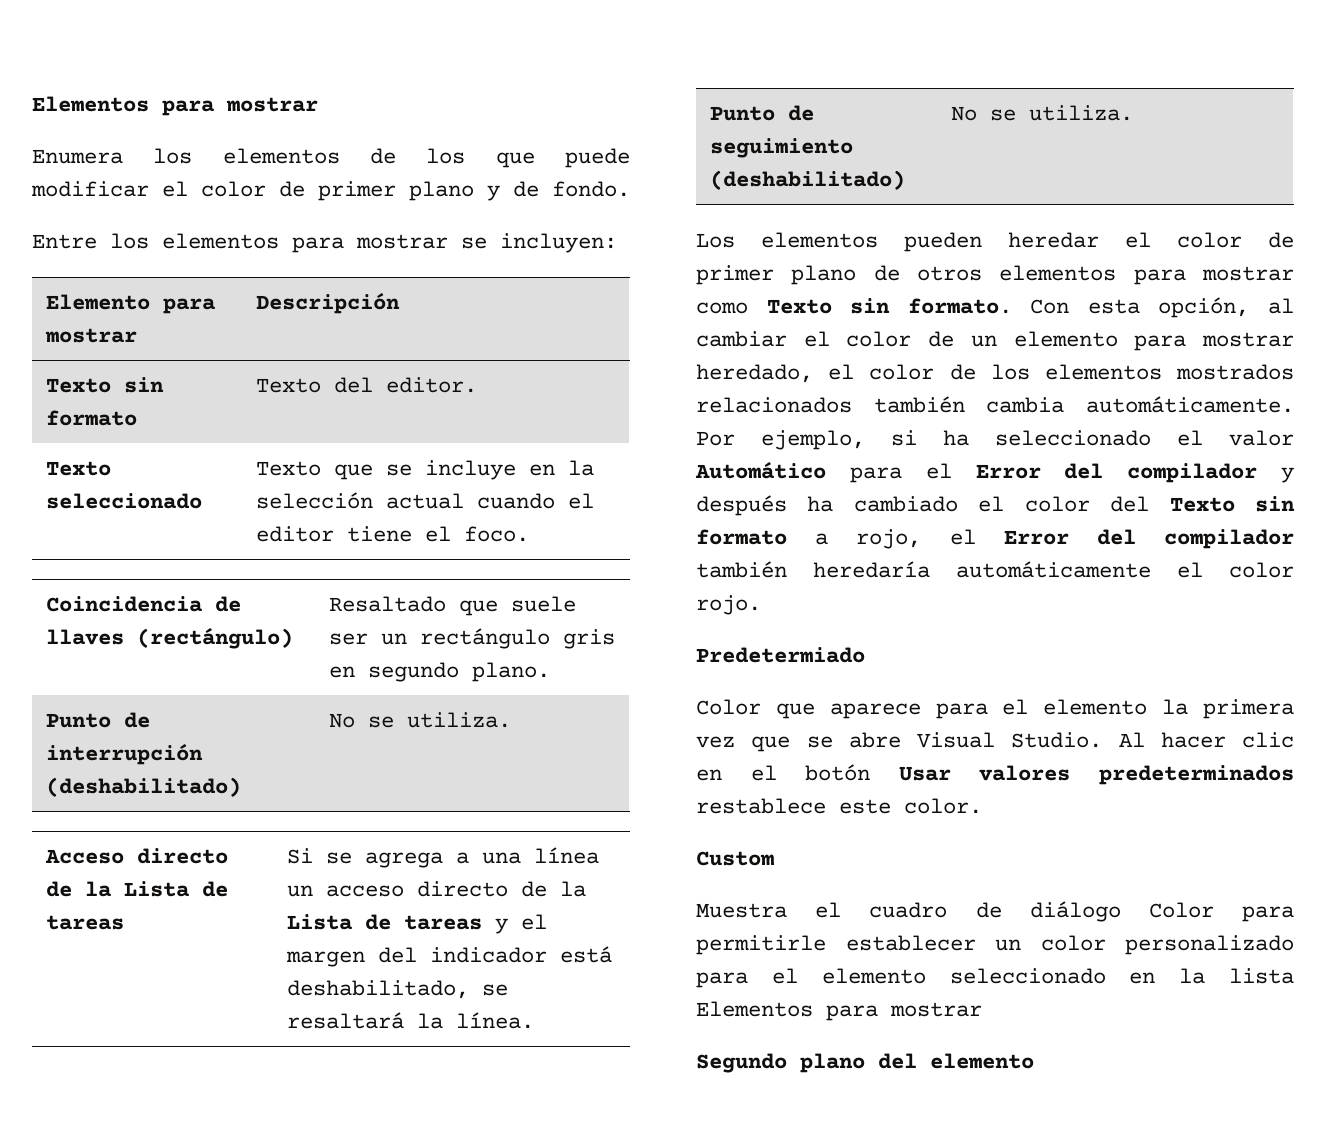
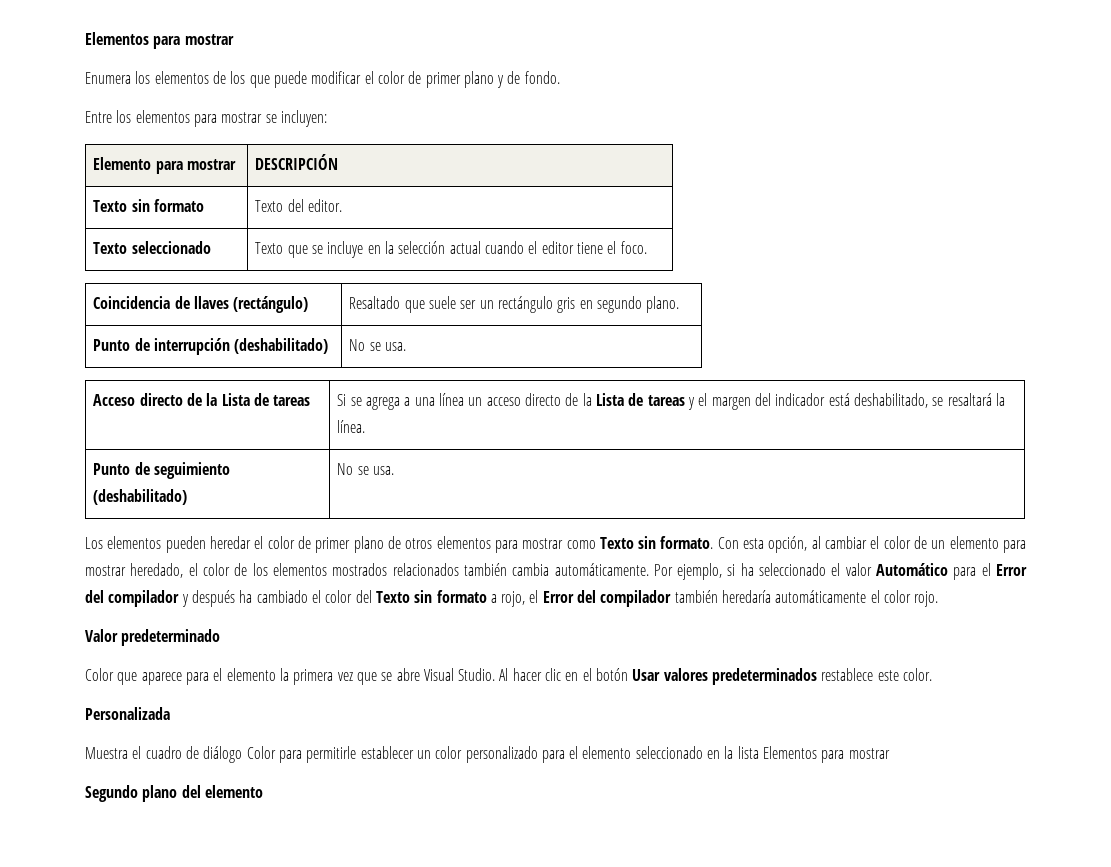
[255,292,400,314] Descripción -> [255,154,339,170] DESCRIPCIÓN
[406,712,511,728] utiliza. -> [385,342,407,351] usa.
[1028,105,1133,121] utiliza. -> [373,466,395,475] usa.
[696,647,865,663] Predetermiado -> [85,629,221,646] Valor predeterminado
[696,851,774,866] Custom -> [85,707,170,720] Personalizada

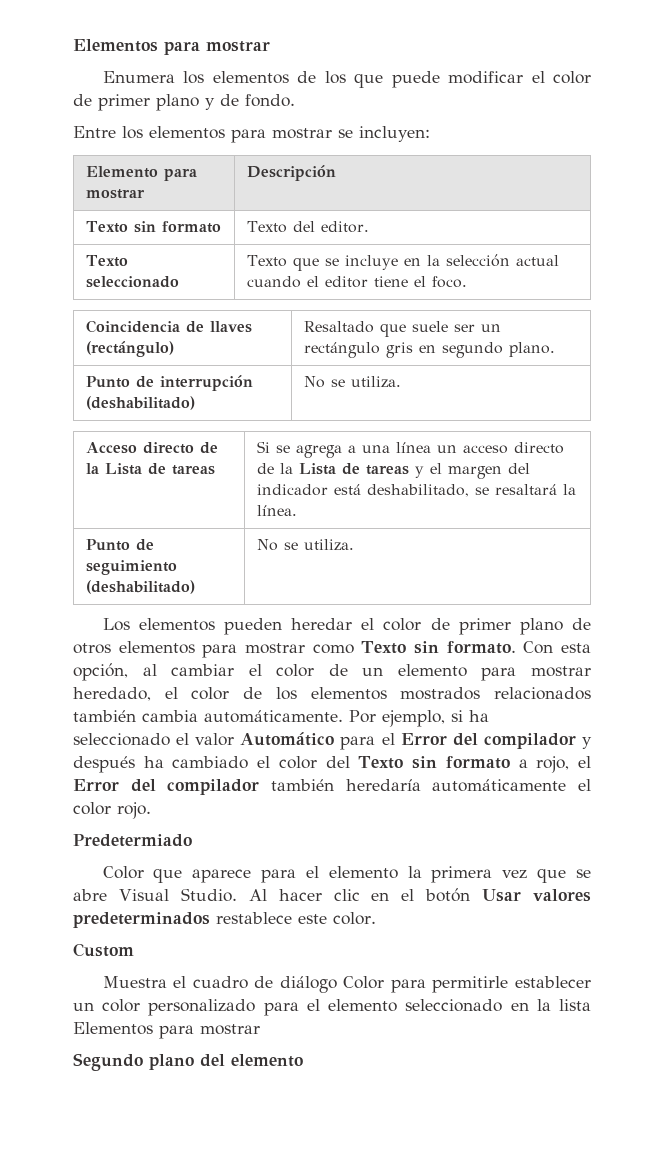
[255,154,339,170] DESCRIPCIÓN -> [246,165,336,181] Descripción
[385,342,407,351] usa. -> [350,376,401,388] utiliza.
[373,466,395,475] usa. -> [303,539,354,551] utiliza.
[85,629,221,646] Valor predeterminado -> [73,834,192,847] Predetermiado
[85,707,170,720] Personalizada -> [73,943,134,957] Custom

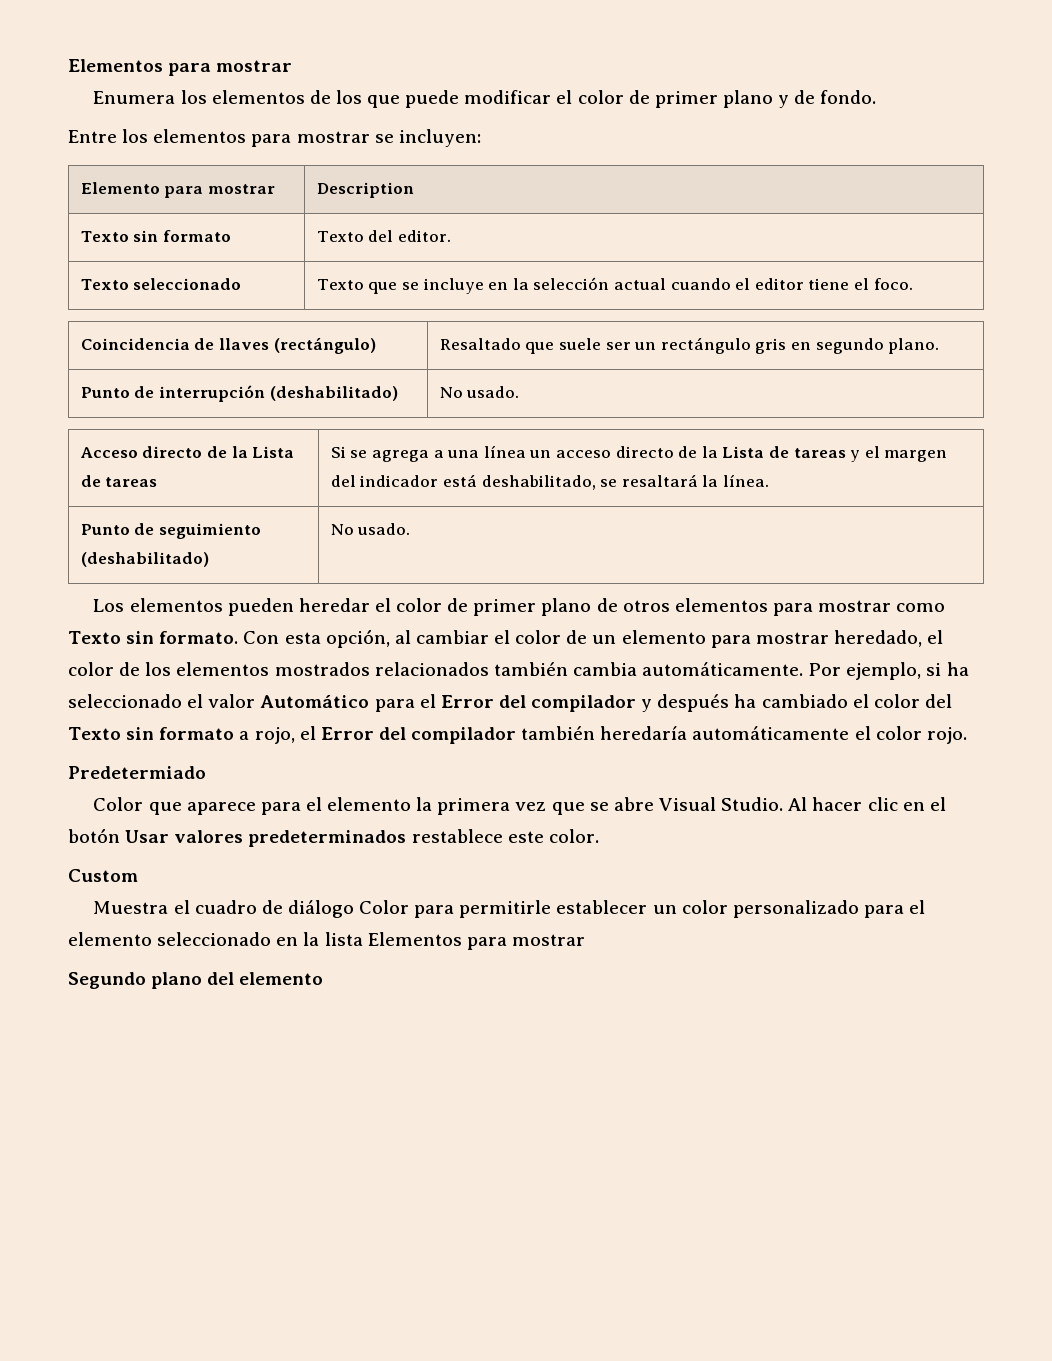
[246,165,336,181] Descripción -> [316,182,414,198] Description
[330,376,401,388] se utiliza. -> [466,386,520,398] usado.
[283,539,354,551] se utiliza. -> [357,523,411,535] usado.

